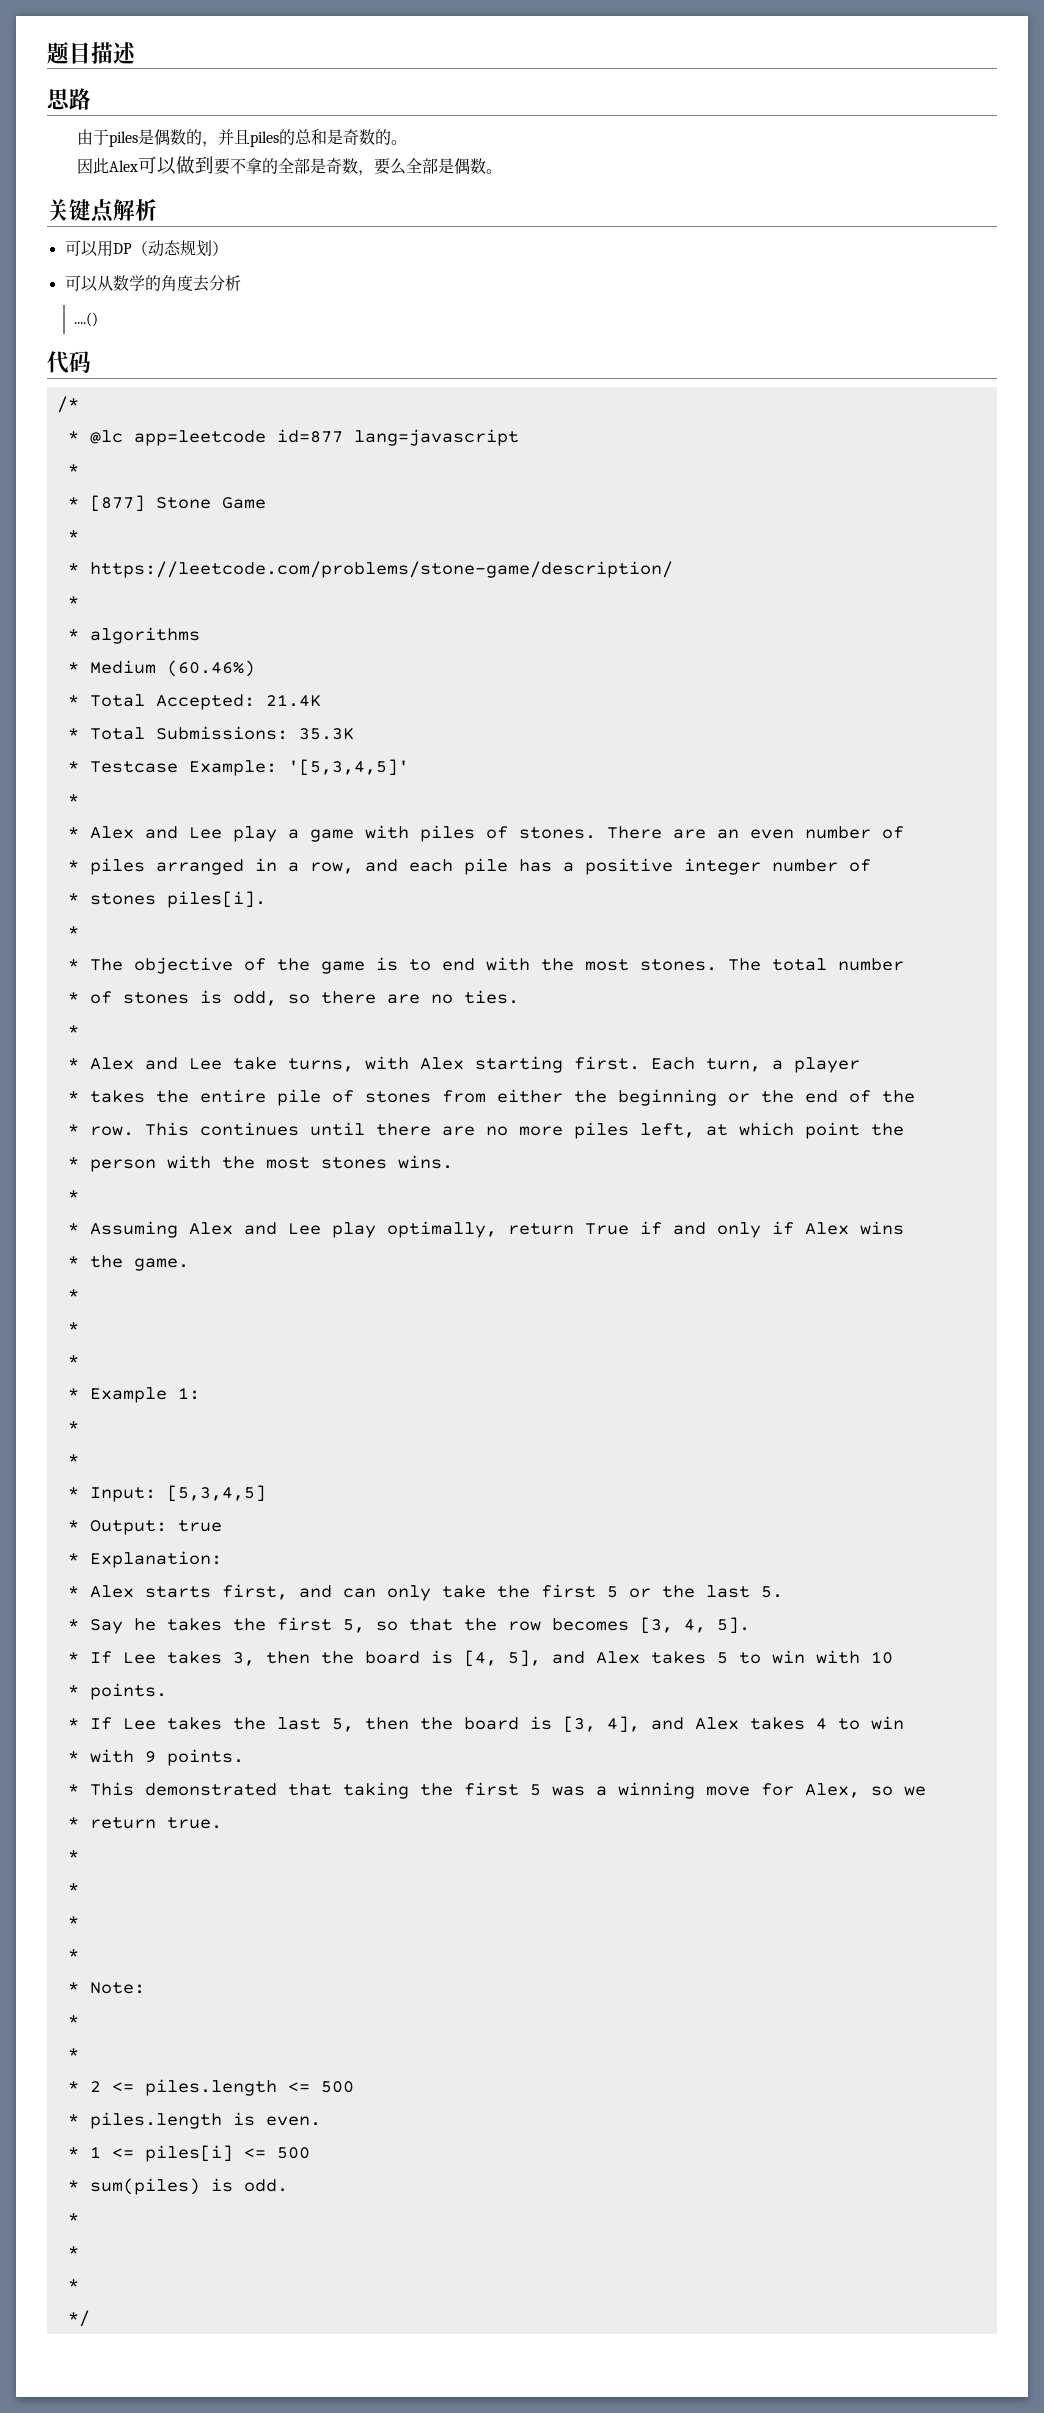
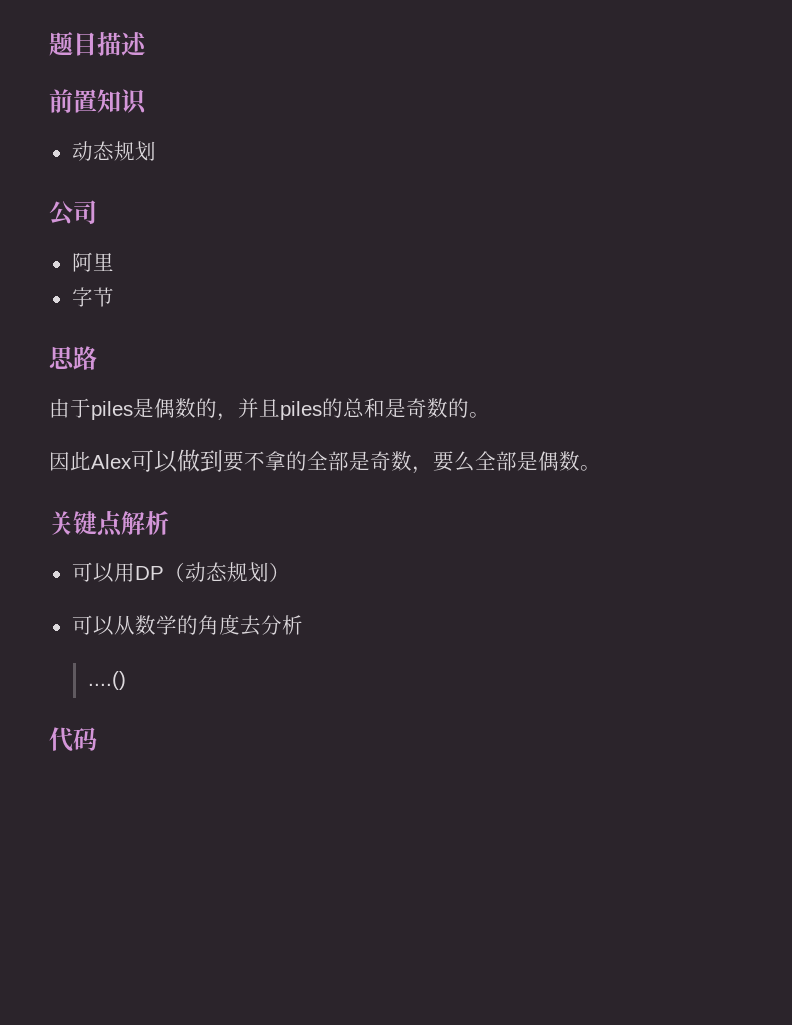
(136, 53) none -> [49,89,147,115] [71,141,156,161] [49,200,97,226] [71,252,114,272] [71,287,114,307] // 前置知识 // 动态规划 // 公司 // 阿里 // 字节
[56,396,79,413] [67,429,519,446] [67,464,79,475] [67,495,266,512] [67,530,79,541] [67,561,673,578] [67,596,79,607] [67,627,200,644] [67,660,255,677] [67,694,321,710] [67,726,354,740] [67,759,409,776] [67,794,79,805] [67,825,904,842] [67,858,871,875] [67,891,266,908] [67,926,79,937] [67,957,904,974] [67,990,519,1006] [67,1025,79,1036] [67,1056,860,1073] [67,1089,915,1106] [67,1122,904,1139] [67,1155,453,1172] [67,1190,79,1201] [67,1221,904,1238] [67,1255,189,1271] [67,1289,79,1300] [67,1322,79,1333] [67,1355,79,1366] [67,1387,200,1403] [67,1421,79,1432] [67,1454,79,1465] [67,1485,266,1502] [67,1520,222,1535] [67,1551,222,1568] [67,1584,783,1601] [67,1617,750,1634] [67,1650,893,1667] [67,1683,167,1700] [67,1716,904,1733] [67,1749,244,1766] [67,1782,926,1799] [67,1817,222,1829] [67,1850,79,1861] [67,1883,79,1894] [67,1916,79,1927] [67,1949,79,1960] [67,1982,145,1994] [67,2015,79,2026] [67,2048,79,2059] [67,2079,354,2096] [67,2112,321,2129] [67,2145,310,2162] [67,2178,288,2195] [67,2213,79,2224] [67,2246,79,2257] [67,2279,79,2290] [67,2310,90,2327] // /* // * @lc app=leetcode id=877 lang=javascript // * // * [877] Stone Game // * // * https://leetcode.com/problems/stone-game/description/ // * // * algorithms // * Medium (60.46%) // * Total Accepted: 21.4K // * Total Submissions: 35.3K // * Testcase Example: '[5,3,4,5]' // * // * Alex and Lee play a game with piles of stones. There are an even number of // * piles arranged in a row, and each pile has a positive integer number of // * stones piles[i]. // * // * The objective of the game is to end with the most stones. The total number // * of stones is odd, so there are no ties. // * // * Alex and Lee take turns, with Alex starting first. Each turn, a player // * takes the entire pile of stones from either the beginning or the end of the // * row. This continues until there are no more piles left, at which point the // * person with the most stones wins. // * // * Assuming Alex and Lee play optimally, return True if and only if Alex wins // * the game. // * // * // * // * Example 1: // * // * // * Input: [5,3,4,5] // * Output: true // * Explanation: // * Alex starts first, and can only take the first 5 or the last 5. // * Say he takes the first 5, so that the row becomes [3, 4, 5]. // * If Lee takes 3, then the board is [4, 5], and Alex takes 5 to win with 10 // * points. // * If Lee takes the last 5, then the board is [3, 4], and Alex takes 4 to win // * with 9 points. // * This demonstrated that taking the first 5 was a winning move for Alex, so we // * return true. // * // * // * // * // * Note: // * // * // * 2 <= piles.length <= 500 // * piles.length is even. // * 1 <= piles[i] <= 500 // * sum(piles) is odd. // * // * // * // */ -> (97, 739) none

